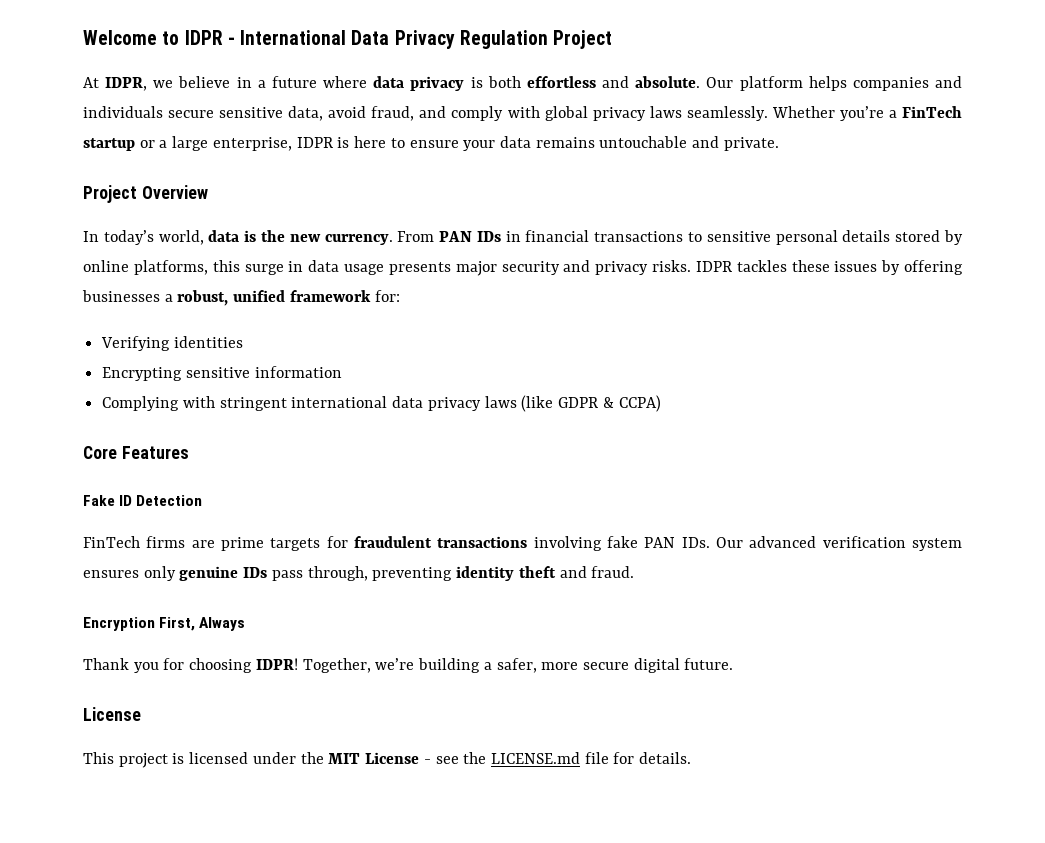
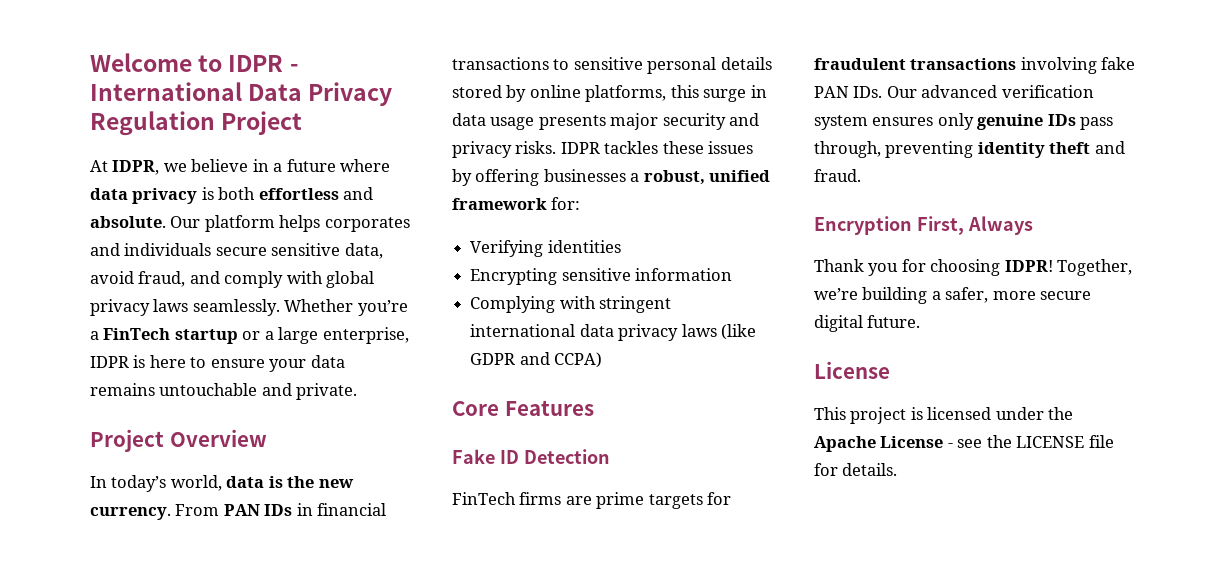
[852,77,929,91] companies -> [324,217,410,232] corporates
[602,397,614,408] & -> [519,352,550,365] and
[328,753,361,764] MIT -> [814,436,876,452] Apache
[490,752,580,764] LICENSE.md -> [1016,436,1085,448] LICENSE

